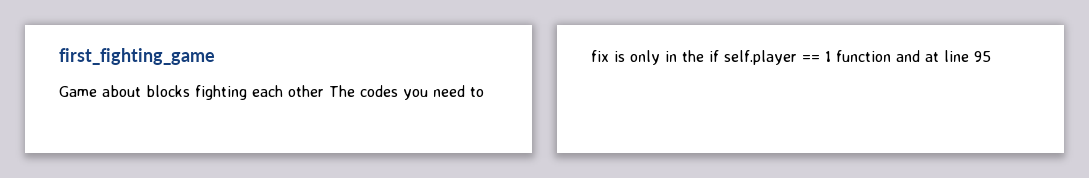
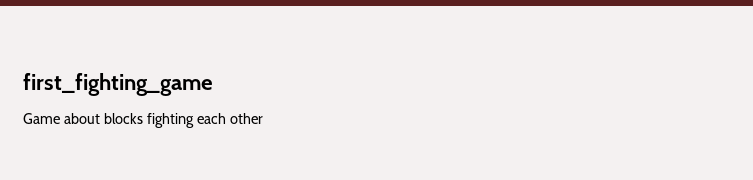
[329,85,484,100] [591,50,991,65] The codes you need to fix is only in the if self.player == 1 function and at line 95 -> (263, 118) none

